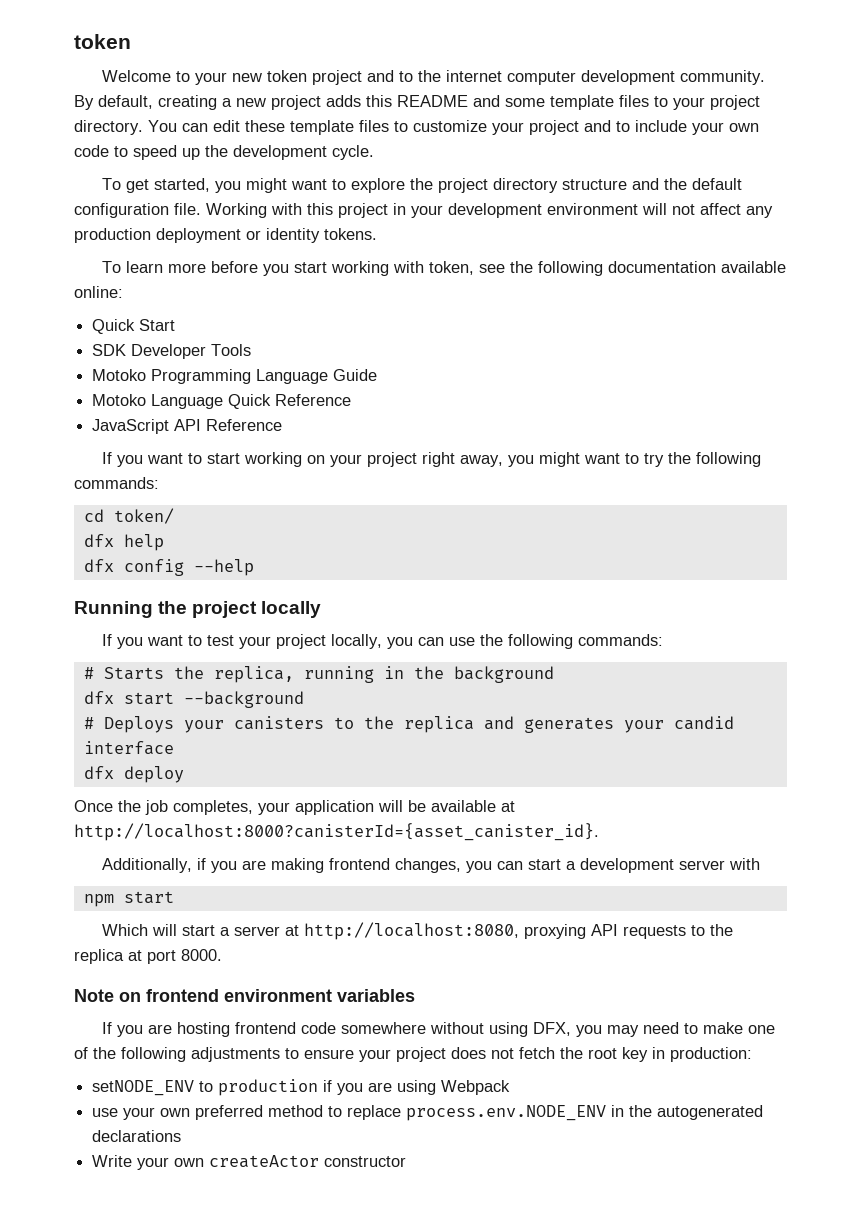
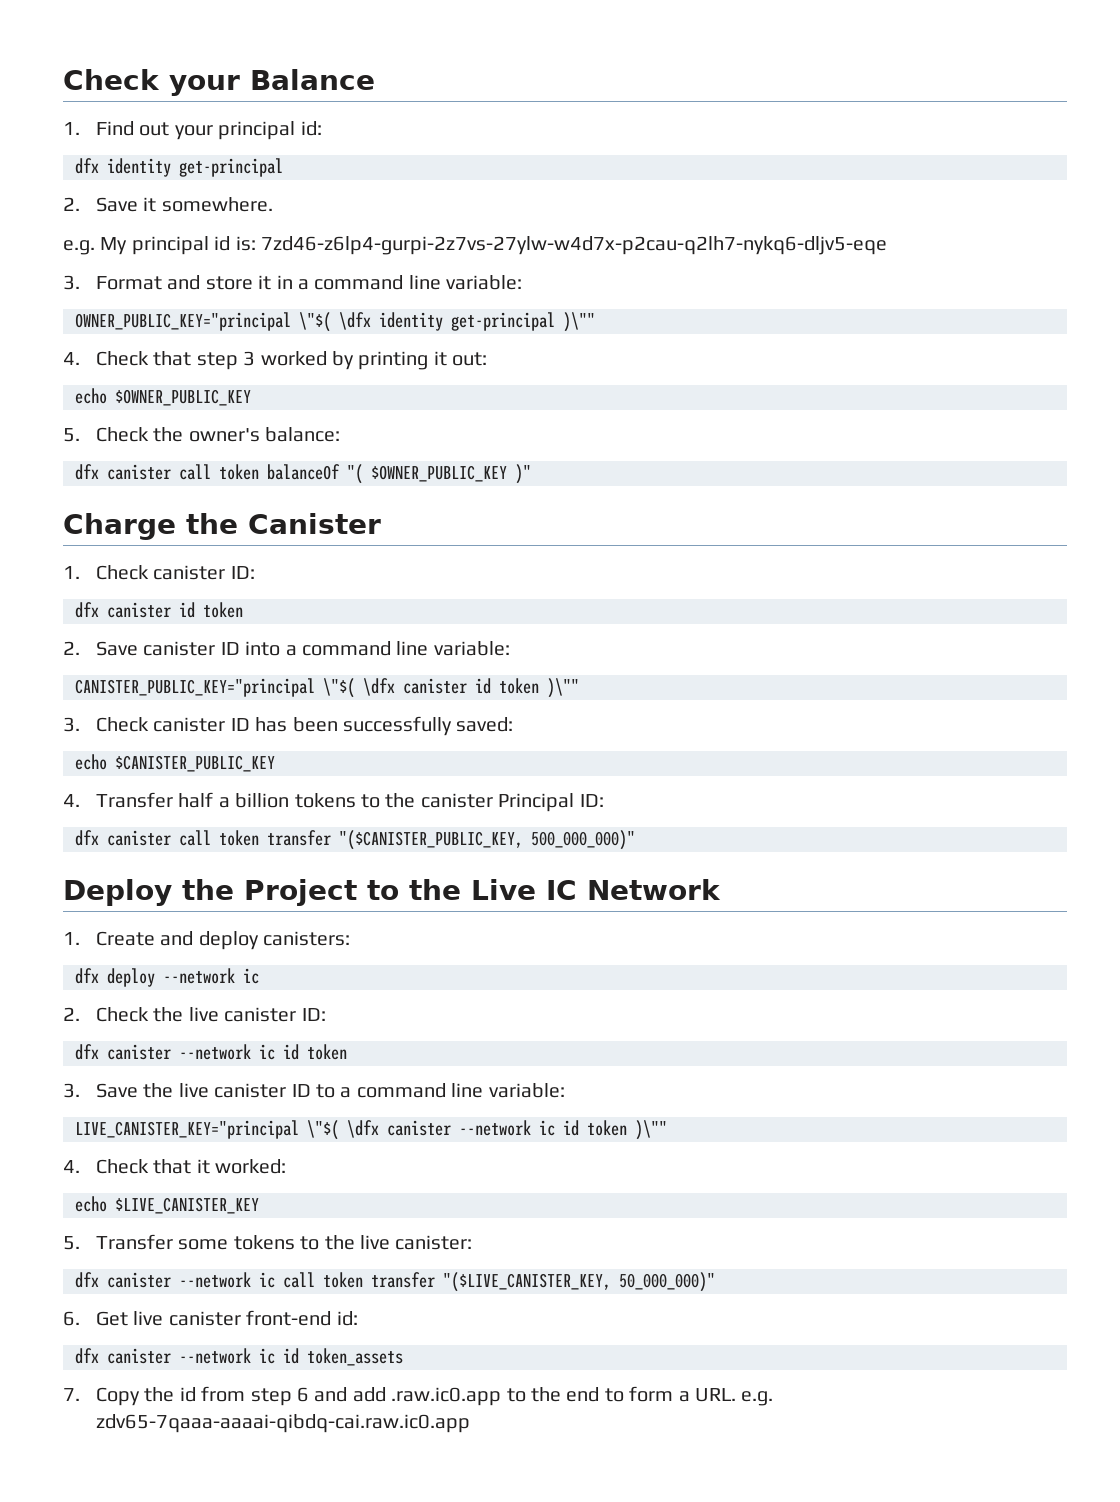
[74,34,131,49] [102,70,766,85] [74,95,760,110] [74,120,759,135] [74,145,374,160] [102,178,743,193] [74,203,773,218] [74,228,377,243] [102,261,787,276] [74,286,123,298] [92,319,176,334] [92,344,252,359] [92,369,378,384] [92,394,352,409] [92,419,283,434] [102,452,762,467] [74,477,159,489] [83,508,174,524] [83,534,164,551] [83,559,254,576] [74,601,322,618] [102,634,664,649] [83,666,554,683] [83,691,304,708] [83,716,734,733] [83,741,174,755] [83,766,184,783] [74,800,515,815] [74,823,599,841] [102,858,761,873] [83,891,174,907] [102,922,734,940] [74,949,222,964] [74,989,415,1002] [102,1022,776,1037] [74,1047,752,1062] [92,1079,511,1096] [92,1105,764,1121] [92,1130,182,1142] [92,1155,407,1170] token // Welcome to your new token project and to the internet computer development community. By default, creating a new project adds this README and some template files to your project directory. You can edit these template files to customize your project and to include your own code to speed up the development cycle. // To get started, you might want to explore the project directory structure and the default configuration file. Working with this project in your development environment will not affect any production deployment or identity tokens. // To learn more before you start working with token, see the following documentation available online: // Quick Start // SDK Developer Tools // Motoko Programming Language Guide // Motoko Language Quick Reference // JavaScript API Reference // If you want to start working on your project right away, you might want to try the following commands: // cd token/ // dfx help // dfx config --help // Running the project locally // If you want to test your project locally, you can use the following commands: // # Starts the replica, running in the background // dfx start --background // # Deploys your canisters to the replica and generates your candid interface // dfx deploy // Once the job completes, your application will be available at http://localhost:8000?canisterId={asset_canister_id}. // Additionally, if you are making frontend changes, you can start a development server with // npm start // Which will start a server at http://localhost:8080, proxying API requests to the replica at port 8000. // Note on frontend environment variables // If you are hosting frontend code somewhere without using DFX, you may need to make one of the following adjustments to ensure your project does not fetch the root key in production: // setNODE_ENV to production if you are using Webpack // use your own preferred method to replace process.env.NODE_ENV in the autogenerated declarations // Write your own createActor constructor -> [63,69,375,96] [63,121,322,140] [75,158,283,177] [63,197,273,212] [63,236,887,255] [63,275,523,290] [75,312,595,332] [63,351,488,370] [75,388,251,406] [63,427,341,442] [75,464,531,484] [63,513,381,540] [63,565,255,580] [75,602,243,618] [63,641,510,656] [75,678,579,698] [63,716,514,736] [75,754,275,772] [63,792,604,812] [75,830,635,850] [63,879,721,906] [63,931,351,950] [75,968,259,987] [63,1007,326,1022] [75,1044,347,1060] [63,1083,565,1098] [75,1120,667,1140] [63,1159,287,1174] [75,1196,259,1214] [63,1234,473,1250] [75,1272,715,1292] [63,1310,358,1326] [75,1348,403,1366] [63,1386,774,1406] [95,1414,470,1433] Check your Balance // 1. Find out your principal id: // dfx identity get-principal // 2. Save it somewhere. // e.g. My principal id is: 7zd46-z6lp4-gurpi-2z7vs-27ylw-w4d7x-p2cau-q2lh7-nykq6-dljv5-eqe // 3. Format and store it in a command line variable: // OWNER_PUBLIC_KEY="principal \"$( \dfx identity get-principal )\"" // 4. Check that step 3 worked by printing it out: // echo $OWNER_PUBLIC_KEY // 5. Check the owner's balance: // dfx canister call token balanceOf "( $OWNER_PUBLIC_KEY )" // Charge the Canister // 1. Check canister ID: // dfx canister id token // 2. Save canister ID into a command line variable: // CANISTER_PUBLIC_KEY="principal \"$( \dfx canister id token )\"" // 3. Check canister ID has been successfully saved: // echo $CANISTER_PUBLIC_KEY // 4. Transfer half a billion tokens to the canister Principal ID: // dfx canister call token transfer "($CANISTER_PUBLIC_KEY, 500_000_000)" // Deploy the Project to the Live IC Network // 1. Create and deploy canisters: // dfx deploy --network ic // 2. Check the live canister ID: // dfx canister --network ic id token // 3. Save the live canister ID to a command line variable: // LIVE_CANISTER_KEY="principal \"$( \dfx canister --network ic id token )\"" // 4. Check that it worked: // echo $LIVE_CANISTER_KEY // 5. Transfer some tokens to the live canister: // dfx canister --network ic call token transfer "($LIVE_CANISTER_KEY, 50_000_000)" // 6. Get live canister front-end id: // dfx canister --network ic id token_assets // 7. Copy the id from step 6 and add .raw.ic0.app to the end to form a URL. e.g. zdv65-7qaaa-aaaai-qibdq-cai.raw.ic0.app

